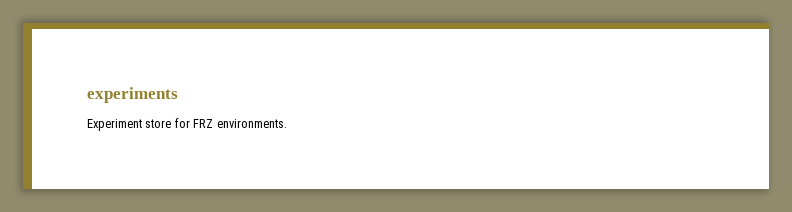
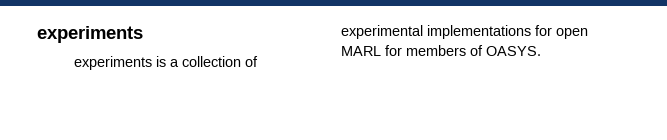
[87,118,287,131] Experiment store for FRZ environments. -> [74,56,259,70] [341,25,588,39] [341,45,541,56] experiments is a collection of experimental implementations for open MARL for members of OASYS.

